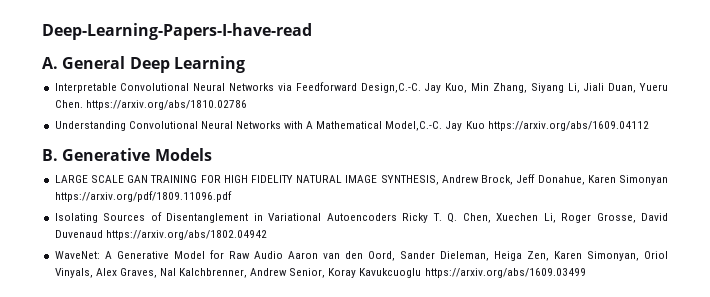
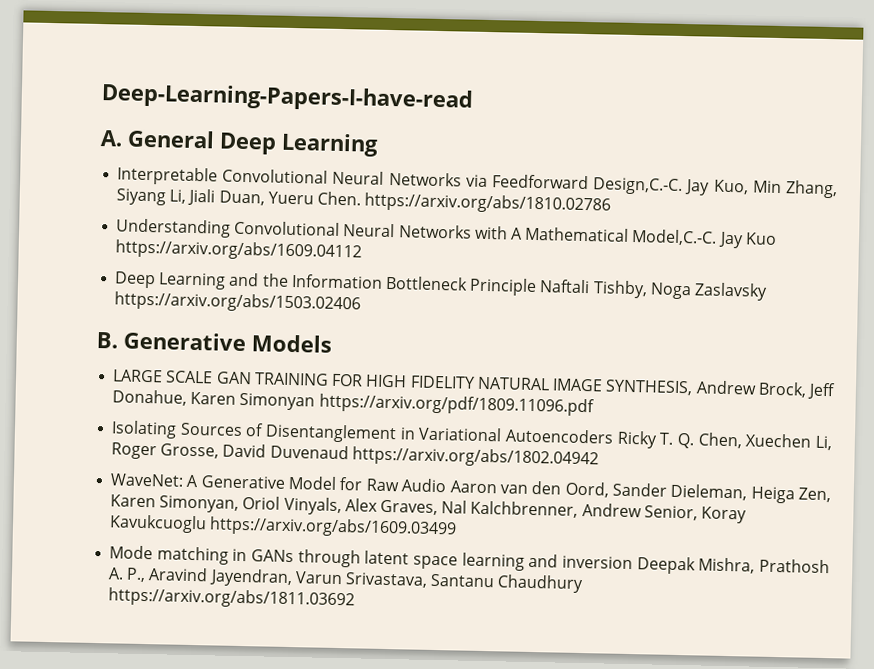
(649, 126) none -> [114,271,768,301] [114,291,362,314] // Deep Learning and the Information Bottleneck Principle Naftali Tishby, Noga Zaslavsky https://arxiv.org/abs/1503.02406
(586, 273) none -> [109,545,831,575] [108,567,585,594] [108,587,356,610] // Mode matching in GANs through latent space learning and inversion Deepak Mishra, Prathosh A. P., Aravind Jayendran, Varun Srivastava, Santanu Chaudhury https://arxiv.org/abs/1811.03692

